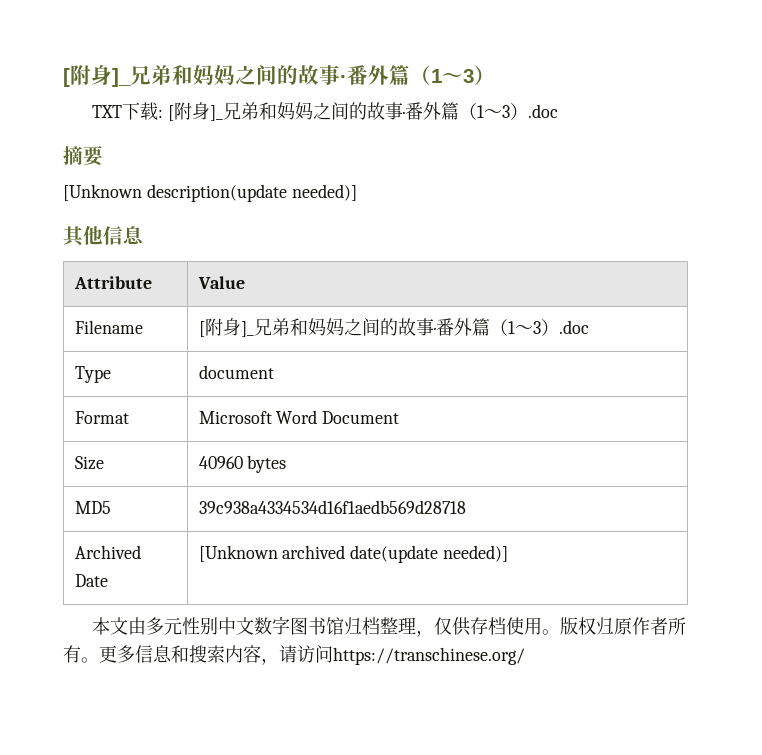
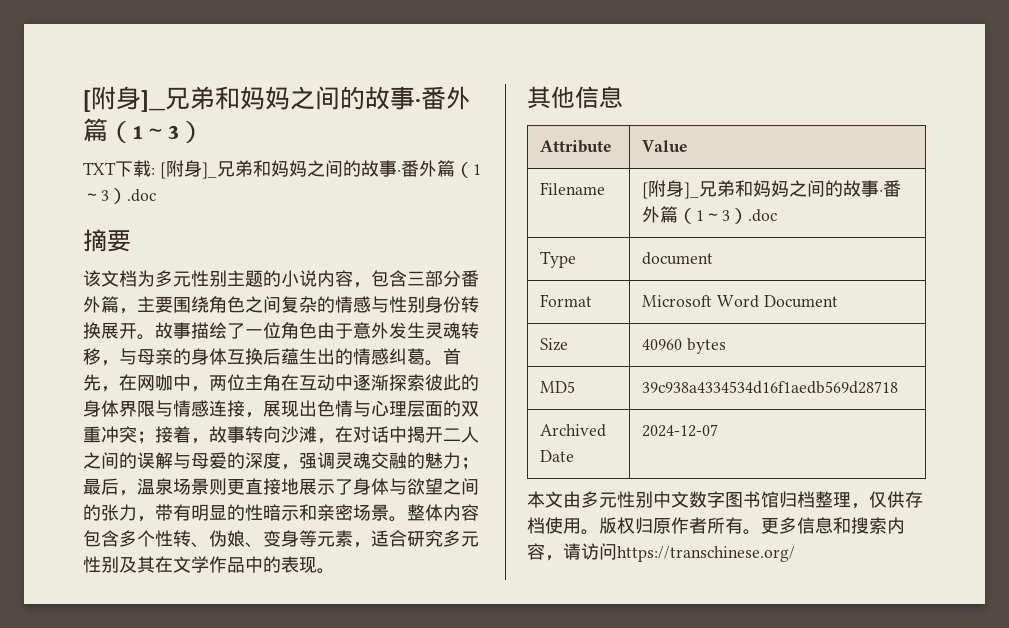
[63,184,357,202] [Unknown description(update needed)] -> [83,270,479,288] [83,296,479,314] [83,322,479,340] [83,348,461,366] [83,374,479,392] [83,400,479,418] [83,426,479,444] [83,452,479,470] [83,478,479,496] [83,504,479,522] [83,530,479,548] [83,556,335,574] 该文档为多元性别主题的小说内容，包含三部分番外篇，主要围绕角色之间复杂的情感与性别身份转换展开。故事描绘了一位角色由于意外发生灵魂转移，与母亲的身体互换后蕴生出的情感纠葛。首先，在网咖中，两位主角在互动中逐渐探索彼此的身体界限与情感连接，展现出色情与心理层面的双重冲突；接着，故事转向沙滩，在对话中揭开二人之间的误解与母爱的深度，强调灵魂交融的魅力；最后，温泉场景则更直接地展示了身体与欲望之间的张力，带有明显的性暗示和亲密场景。整体内容包含多个性转、伪娘、变身等元素，适合研究多元性别及其在文学作品中的表现。
[198,545,509,563] [Unknown archived date(update needed)] -> [642,424,719,437] 2024-12-07

